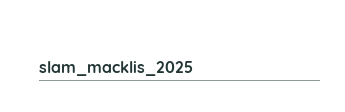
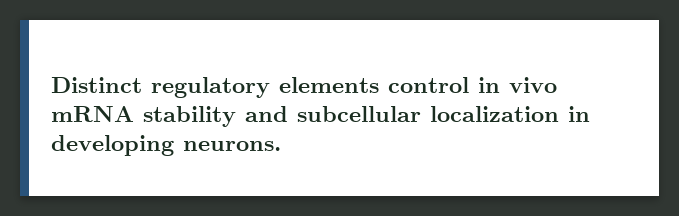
[39,61,193,76] slam_macklis_2025 -> [51,77,557,98] [51,106,590,127] [51,135,281,156] Distinct regulatory elements control in vivo mRNA stability and subcellular localization in developing neurons.

